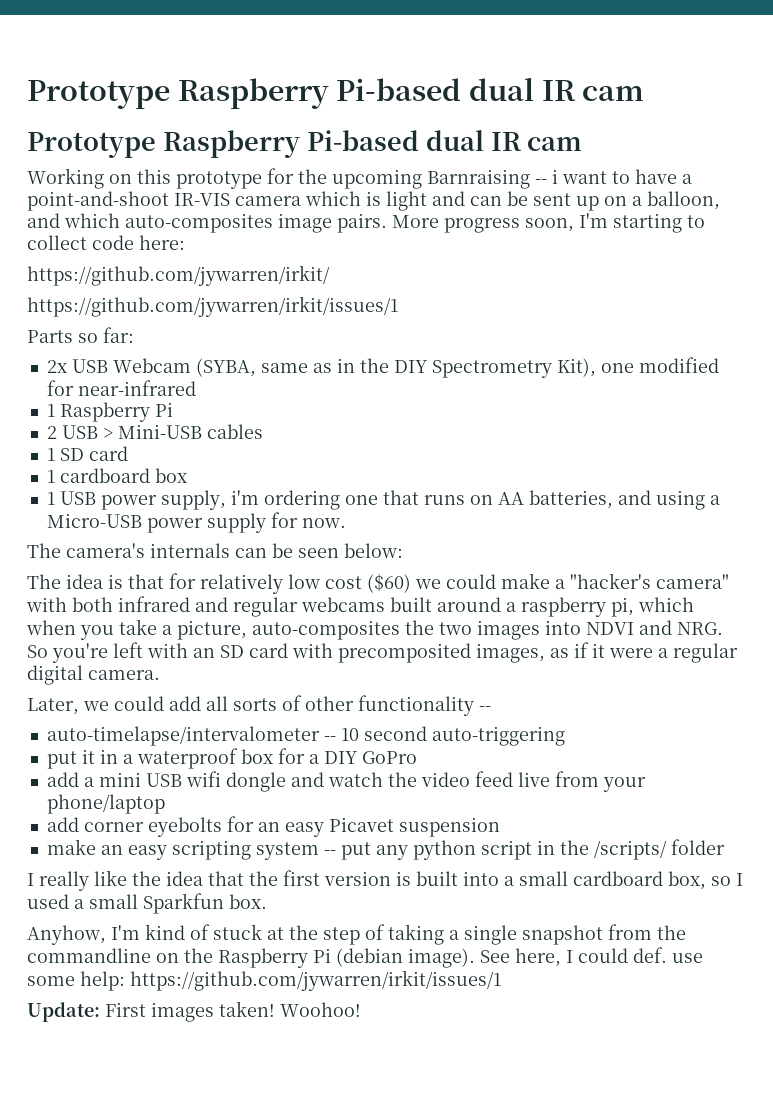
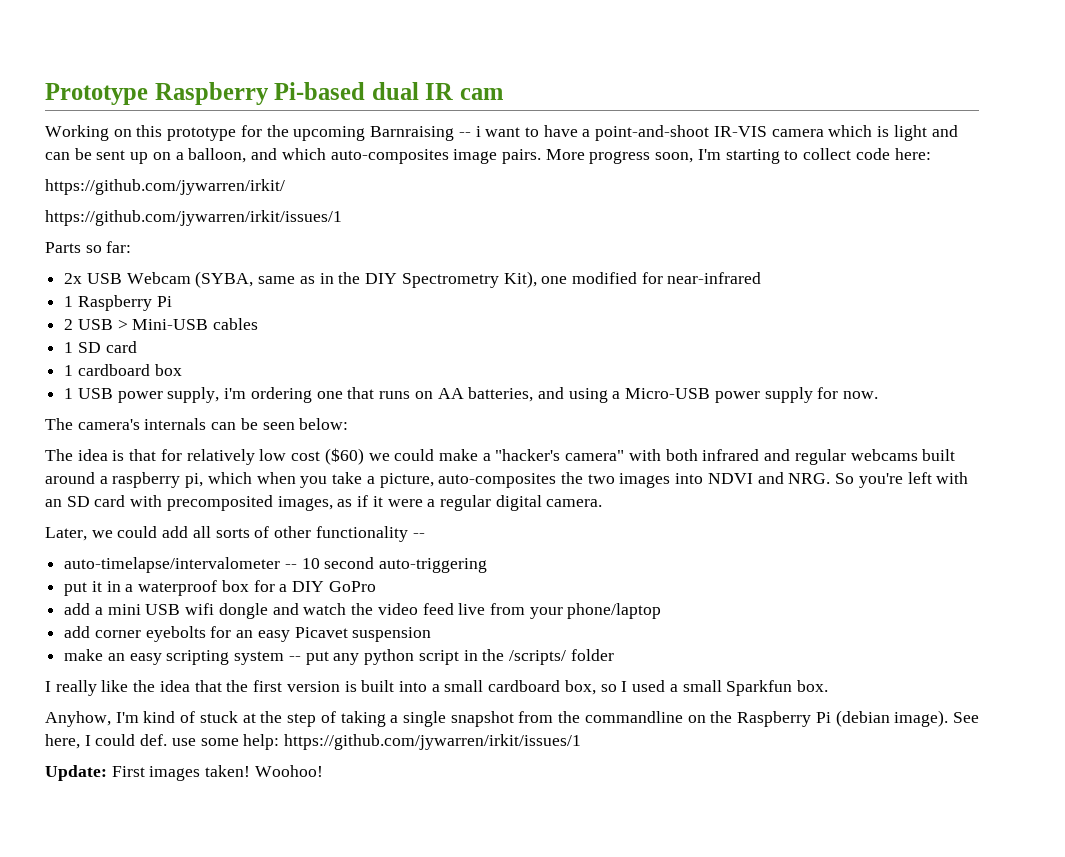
[27,77,645,109] [27,130,583,158] Prototype Raspberry Pi-based dual IR cam // Prototype Raspberry Pi-based dual IR cam -> [45,82,504,105] Prototype Raspberry Pi-based dual IR cam

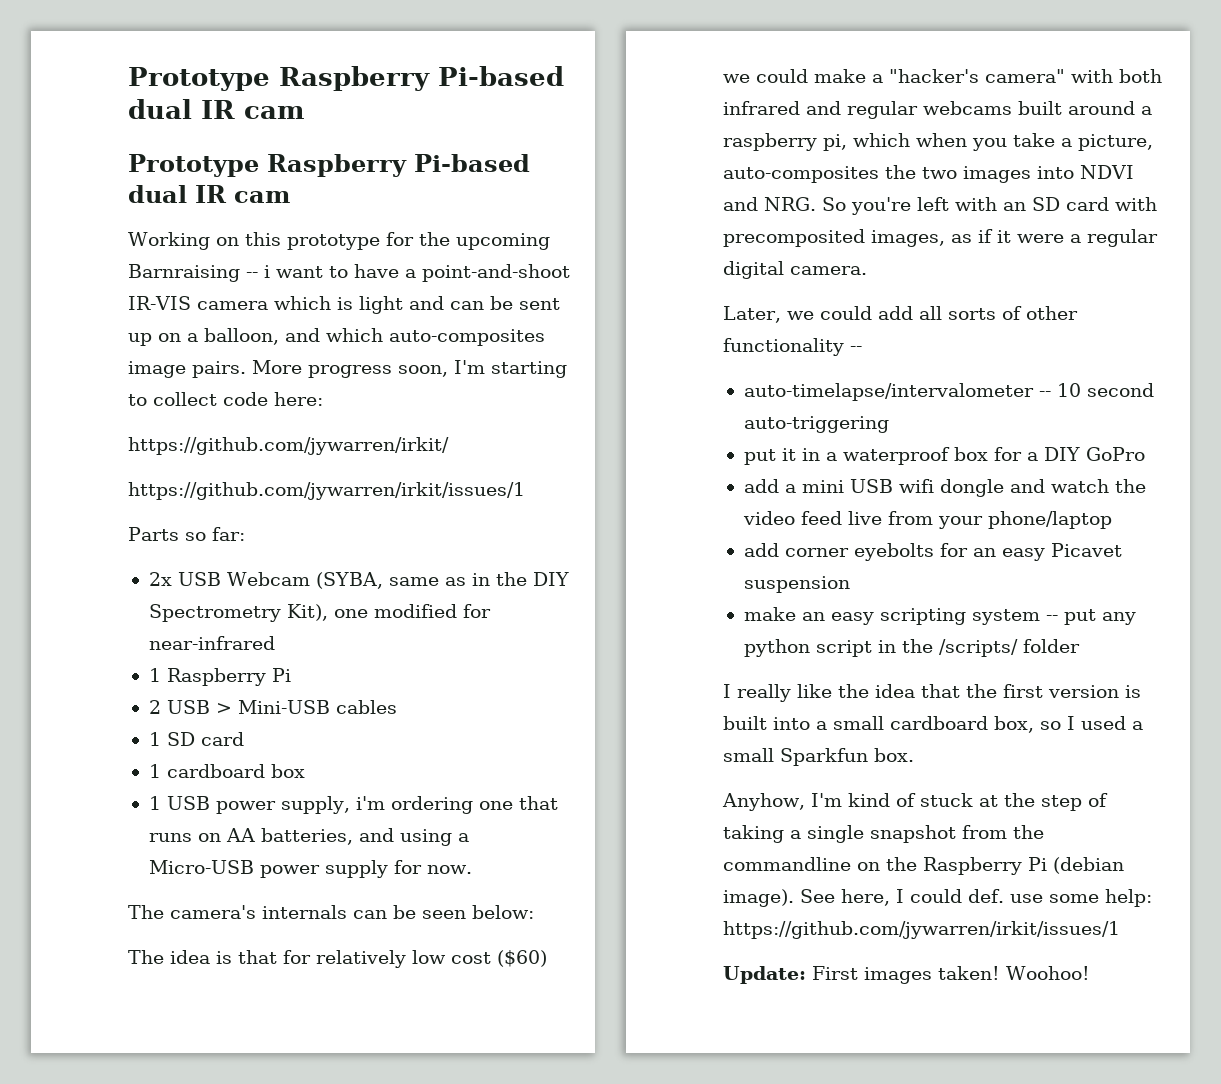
[45,82,504,105] Prototype Raspberry Pi-based dual IR cam -> [128,66,565,91] [128,99,305,119] [128,154,531,177] [128,185,290,203] Prototype Raspberry Pi-based dual IR cam // Prototype Raspberry Pi-based dual IR cam

